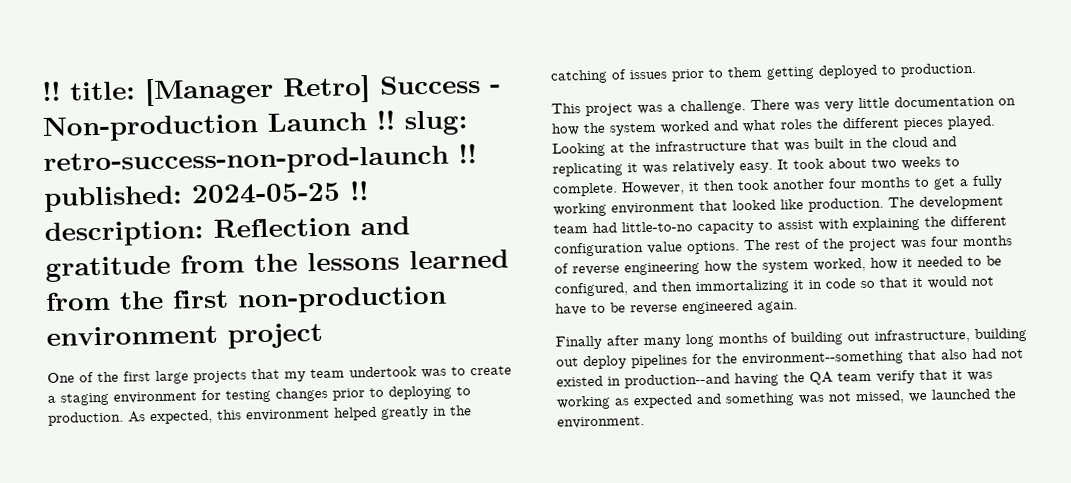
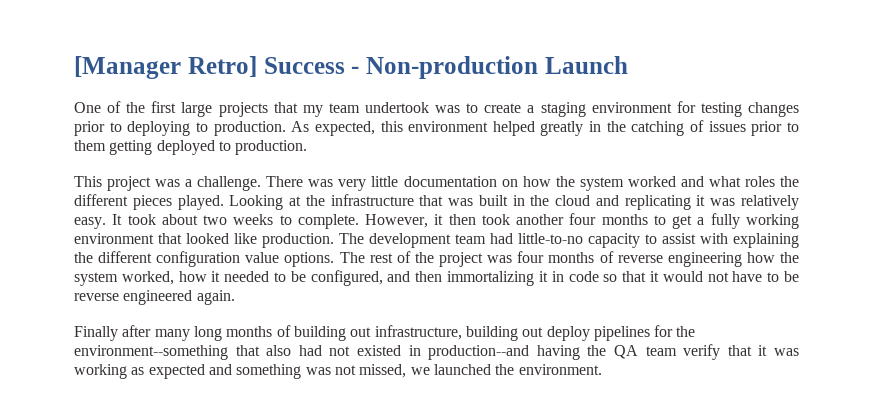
[41,80,136,102] !! title: -> (74, 67) none
[376,109,469,136] [43,143,477,178] [43,180,369,212] [44,216,410,247] [45,249,509,282] [45,285,447,314] [46,322,323,349] !! slug: retro-success-non-prod-launch !! published: 2024-05-25 !! description: Reflection and gratitude from the lessons learned from the first non-production environment project -> (628, 65) none

